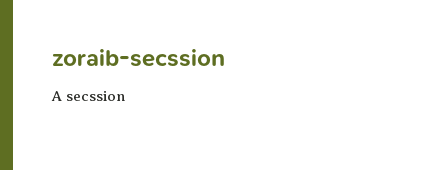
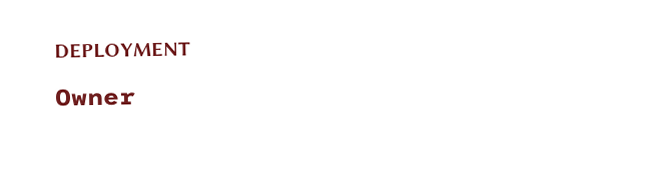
[52,49,225,67] [51,91,126,101] zoraib-secssion // A secssion -> [54,41,191,59] [54,87,136,107] DEPLOYMENT // Owner

